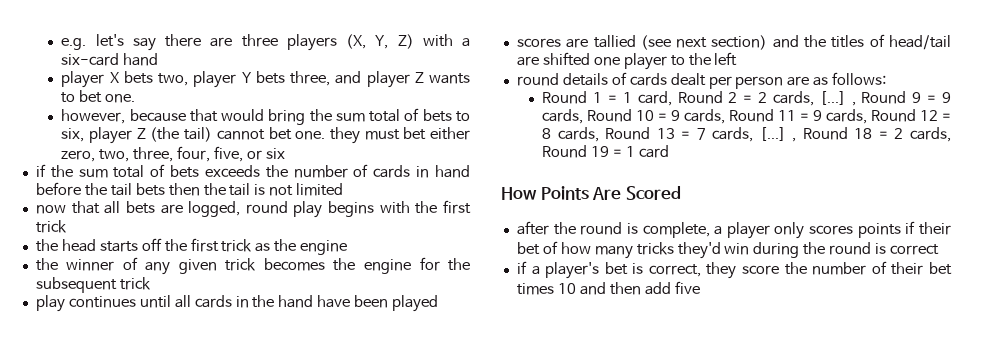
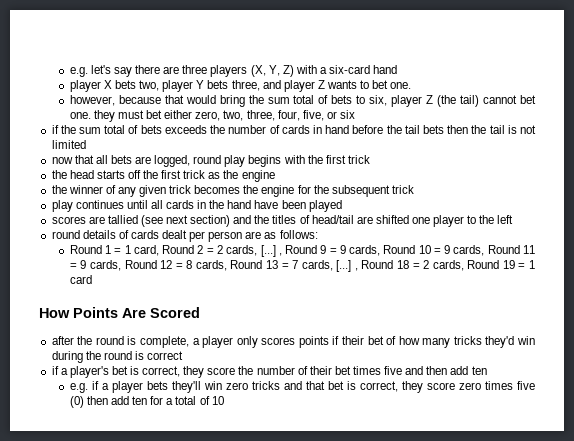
[557,283,576,294] 10 -> [384,366,403,375] five
[674,281,700,294] five -> [471,366,487,375] [69,381,535,393] [69,396,224,408] ten // e.g. if a player bets they'll win zero tricks and that bet is correct, they score zero times five (0) then add ten for a total of 10

